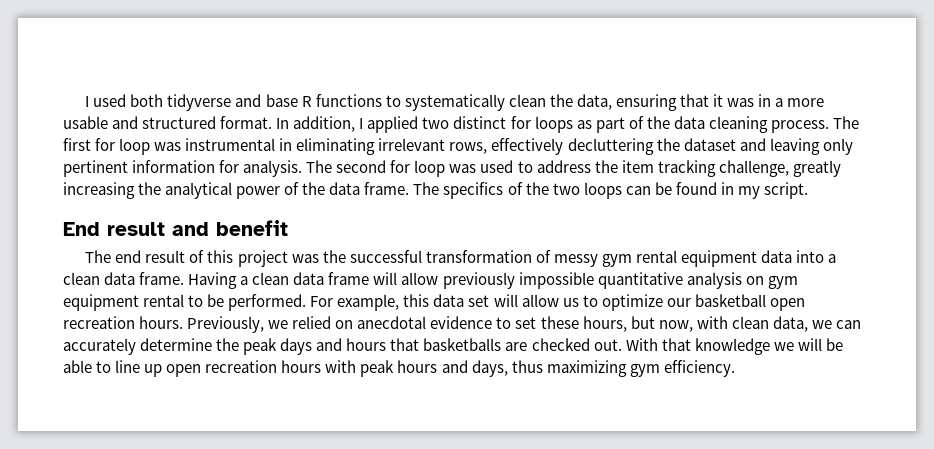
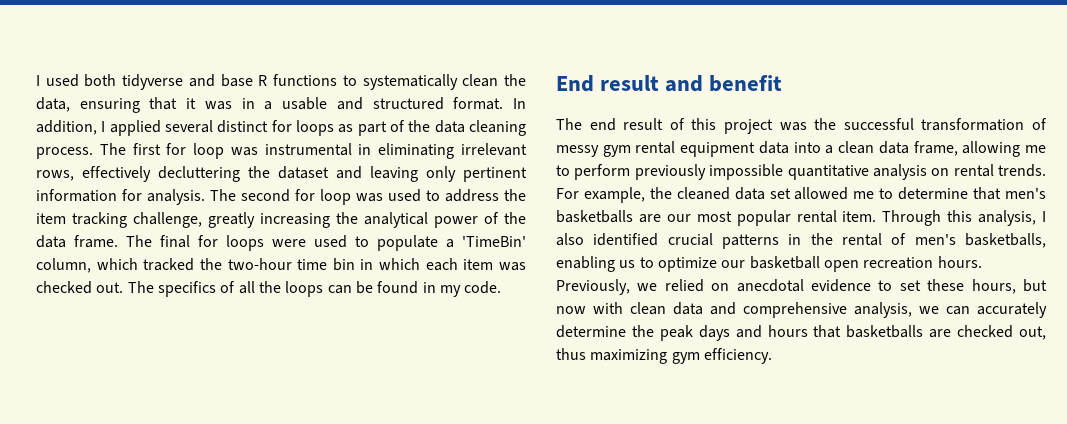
[787,98,825,107] more -> (273, 105) none
[422,117,450,129] two -> [165,120,213,133] several
[443,182,580,199] specifics of the two -> [160,235,526,251] [36,258,526,273] [36,281,281,297] final for loops were used to populate a 'TimeBin' column, which tracked the two-hour time bin in which each item was checked out. The specifics of all the
[763,182,808,199] script. -> [464,281,502,294] code.
[139,272,439,289] frame. Having a clean data frame will allow -> [913,141,1046,157] [556,164,631,180] frame, allowing me to perform
[767,276,798,289] [63,294,559,311] gym equipment rental to be performed. For example, this data set will allow -> [953,164,1046,177] [556,187,1046,203] [556,210,1046,226] [556,233,1046,249] [556,256,615,272] rental trends. For example, the cleaned data set allowed me to determine that men's basketballs are our most popular rental item. Through this analysis, I also identified crucial patterns in the rental of men's basketballs, enabling
[658,320,693,332] now, -> [556,306,586,314] now
[772,316,808,332] data, -> [673,302,912,318] data and comprehensive analysis,
[593,338,843,355] [63,360,508,377] out. With that knowledge we will be able to line up open recreation hours with peak hours and days, -> [1019,326,1046,340] out,

